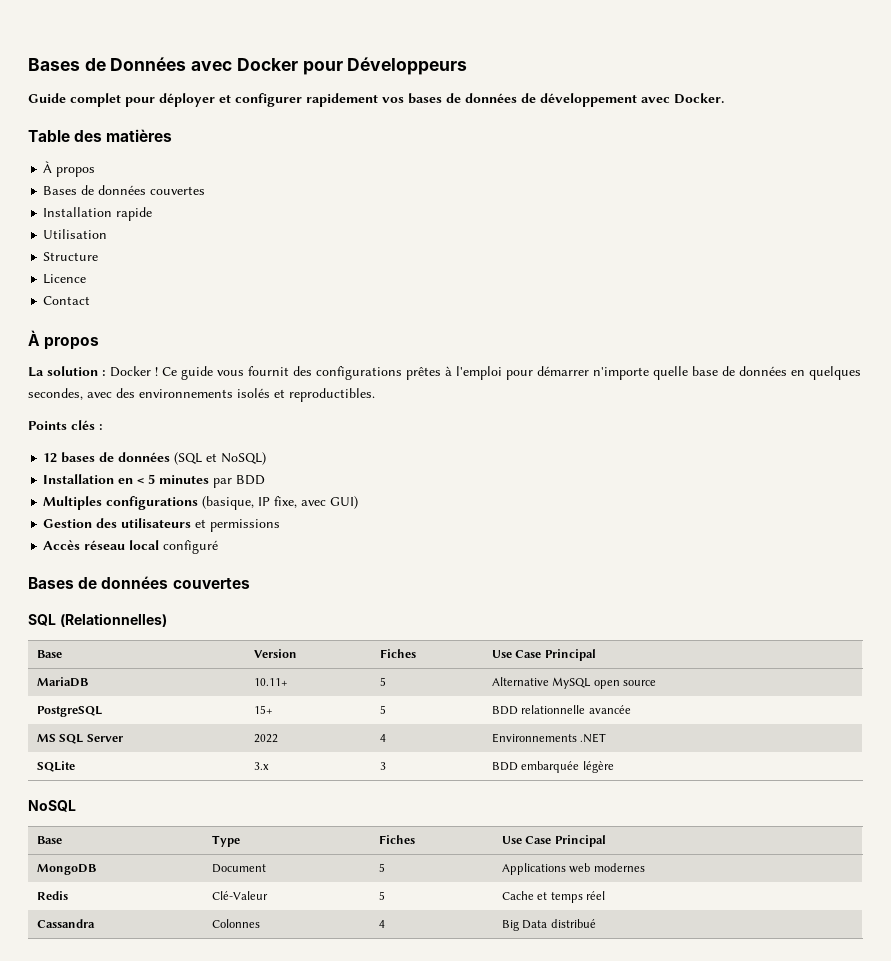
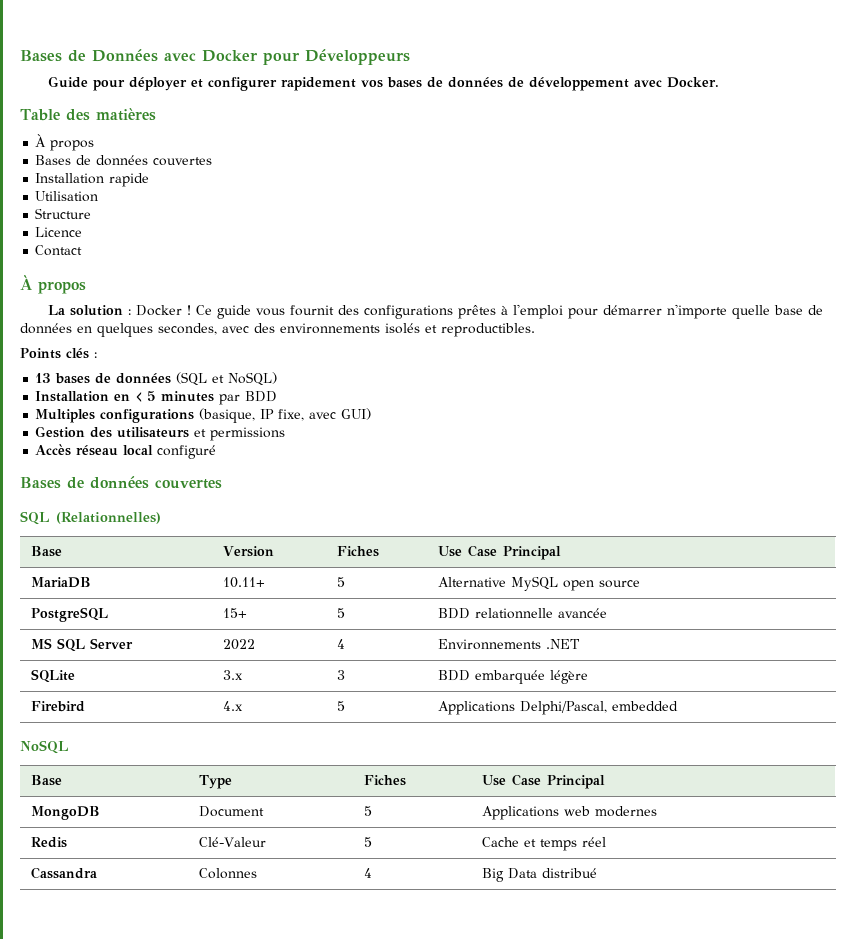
[70,93,121,107] complet -> (88, 82) none
[43,453,58,463] 12 -> [35,373,52,383] 13
(614, 767) none -> [30,701,85,712] [222,701,243,711] [336,701,345,711] [437,701,678,715] // Firebird | 4.x | 5 | Applications Delphi/Pascal, embedded

